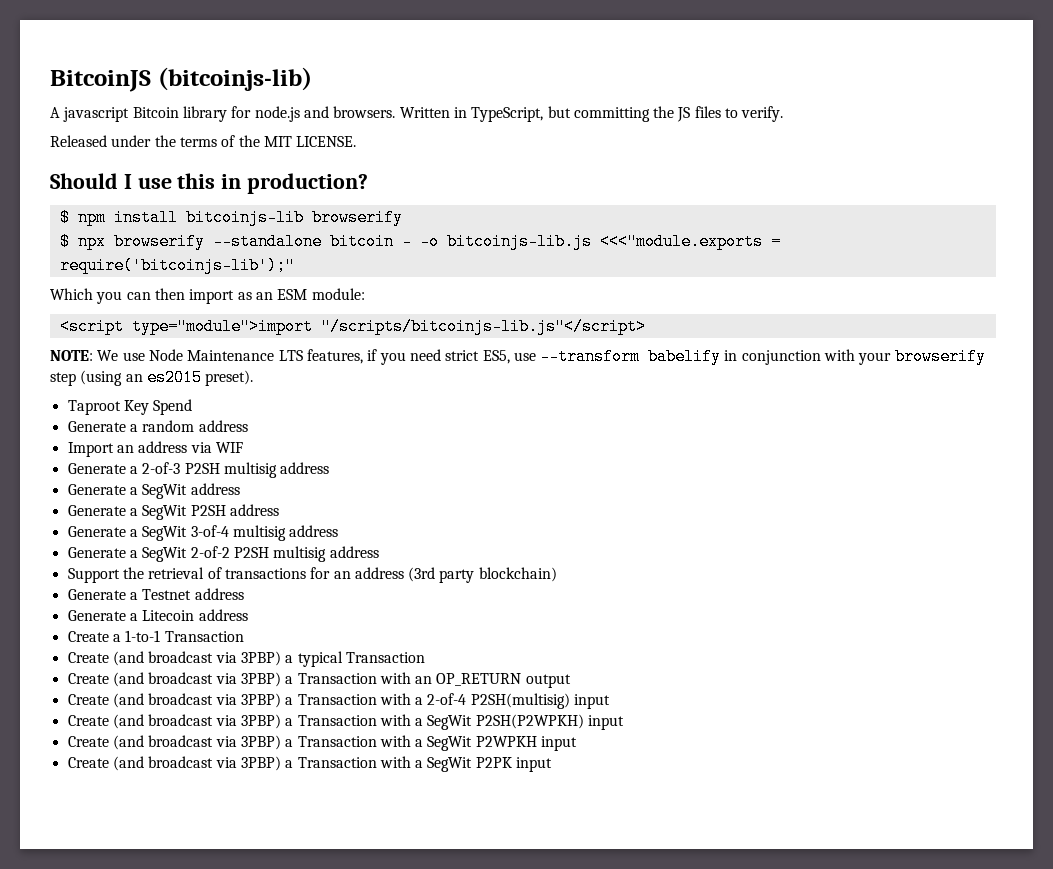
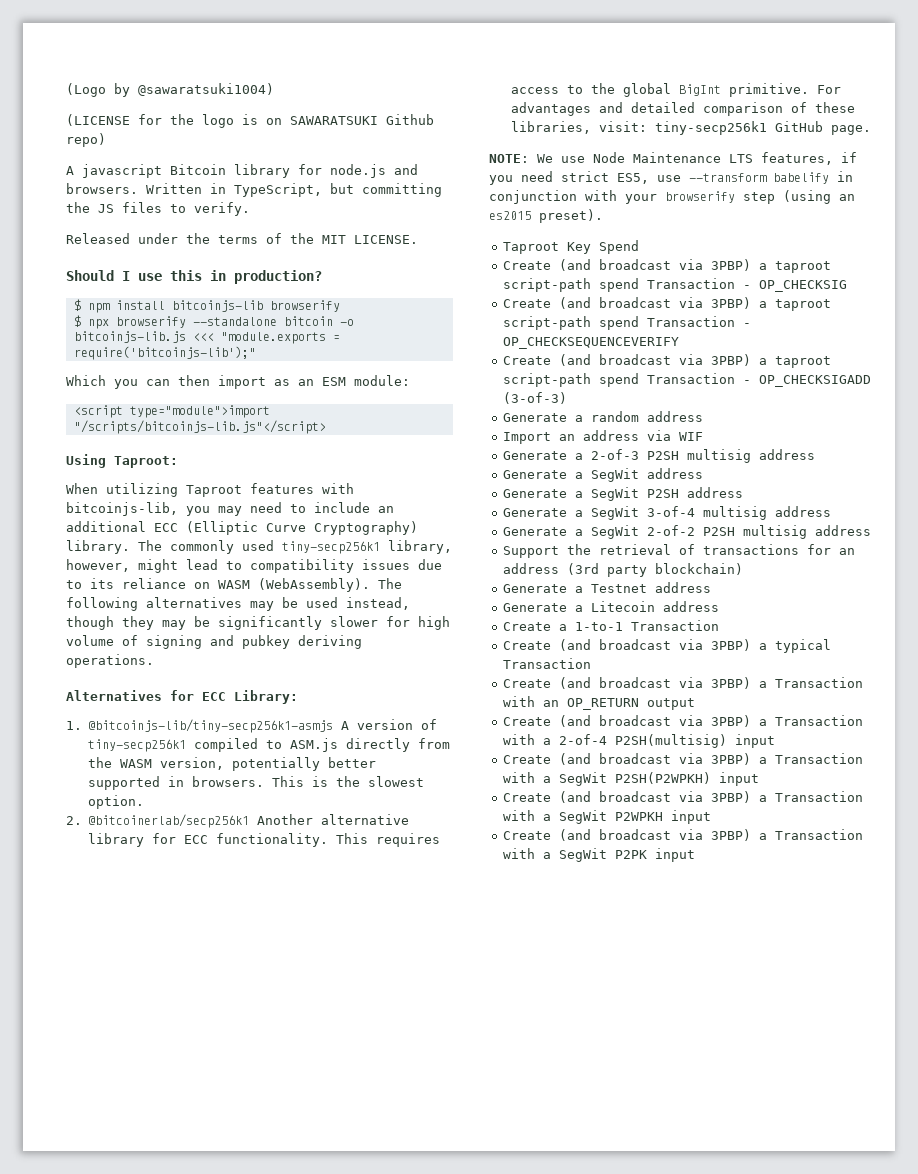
[50,67,312,92] BitcoinJS (bitcoinjs-lib) -> [66,83,274,97] [66,114,434,128] [66,133,106,147] (Logo by @sawaratsuki1004) // (LICENSE for the logo is on SAWARATSUKI Github repo)
[401,233,412,250] - -> (333, 321) none
[599,233,763,250] <<<"module.exports -> [192,332,326,344] <<< "module.exports
(646, 326) none -> [66,454,178,468] [66,483,354,497] [66,502,394,516] [66,521,418,535] [66,540,452,554] [66,559,442,573] [66,578,402,592] [66,597,410,611] [66,616,450,630] [66,635,362,649] [66,654,154,668] [66,690,298,704] [66,719,438,733] [88,738,451,752] [88,757,377,771] [88,776,425,790] [88,795,145,809] [66,814,410,828] [88,833,441,847] [511,83,842,97] [511,102,856,116] [511,121,872,135] // Using Taproot: // When utilizing Taproot features with bitcoinjs-lib, you may need to include an additional ECC (Elliptic Curve Cryptography) library. The commonly used tiny-secp256k1 library, however, might lead to compatibility issues due to its reliance on WASM (WebAssembly). The following alternatives may be used instead, though they may be significantly slower for high volume of signing and pubkey deriving operations. // Alternatives for ECC Library: // 1. @bitcoinjs-lib/tiny-secp256k1-asmjs A version of tiny-secp256k1 compiled to ASM.js directly from the WASM version, potentially better supported in browsers. This is the slowest option. // 2. @bitcoinerlab/secp256k1 Another alternative library for ECC functionality. This requires access to the global BigInt primitive. For advantages and detailed comparison of these libraries, visit: tiny-secp256k1 GitHub page.
(193, 407) none -> [502,259,831,273] [502,278,847,292] [502,297,831,311] [502,316,751,330] [502,337,679,349] [502,354,831,368] [502,373,871,387] [502,392,567,404] // Create (and broadcast via 3PBP) a taproot script-path spend Transaction - OP_CHECKSIG // Create (and broadcast via 3PBP) a taproot script-path spend Transaction - OP_CHECKSEQUENCEVERIFY // Create (and broadcast via 3PBP) a taproot script-path spend Transaction - OP_CHECKSIGADD (3-of-3)

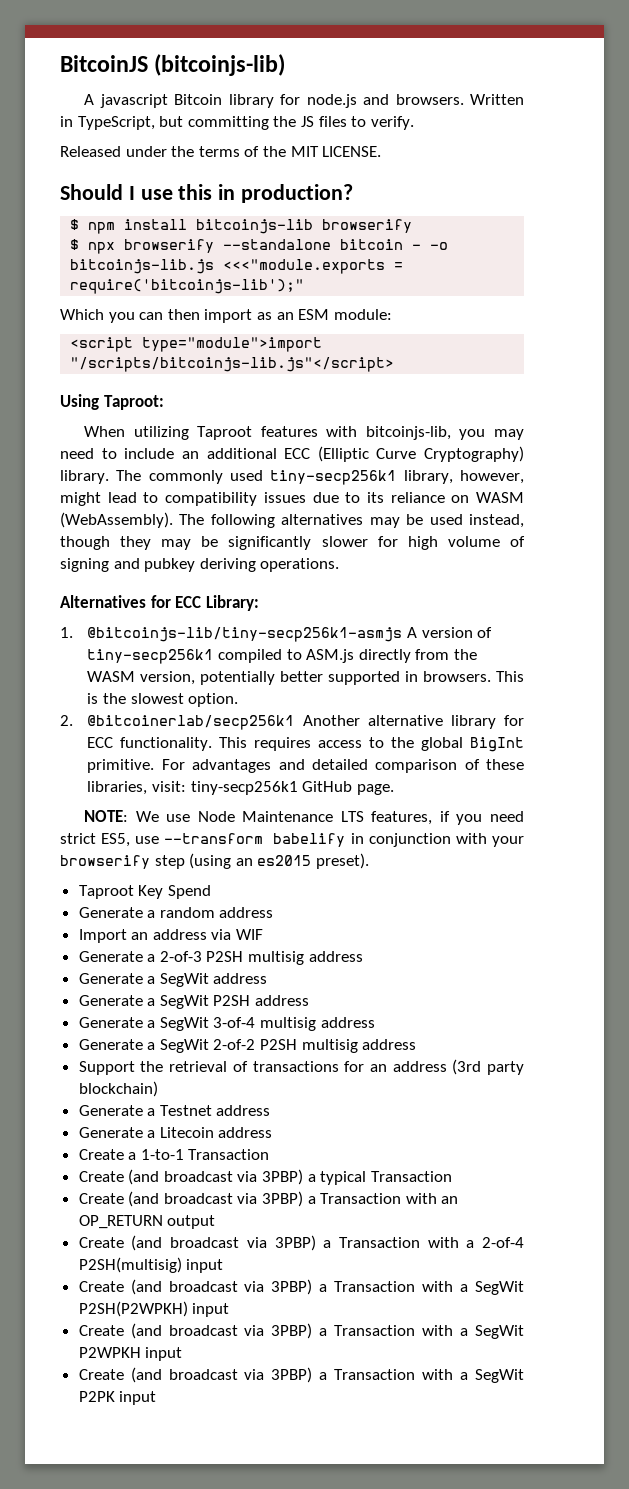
[66,83,274,97] [66,114,434,128] [66,133,106,147] (Logo by @sawaratsuki1004) // (LICENSE for the logo is on SAWARATSUKI Github repo) -> [60,54,286,76] BitcoinJS (bitcoinjs-lib)
(333, 321) none -> [412,244,422,250] -
[192,332,326,344] <<< "module.exports -> [223,259,386,274] <<<"module.exports
[502,259,831,273] [502,278,847,292] [502,297,831,311] [502,316,751,330] [502,337,679,349] [502,354,831,368] [502,373,871,387] [502,392,567,404] // Create (and broadcast via 3PBP) a taproot script-path spend Transaction - OP_CHECKSIG // Create (and broadcast via 3PBP) a taproot script-path spend Transaction - OP_CHECKSEQUENCEVERIFY // Create (and broadcast via 3PBP) a taproot script-path spend Transaction - OP_CHECKSIGADD (3-of-3) -> (211, 892) none

